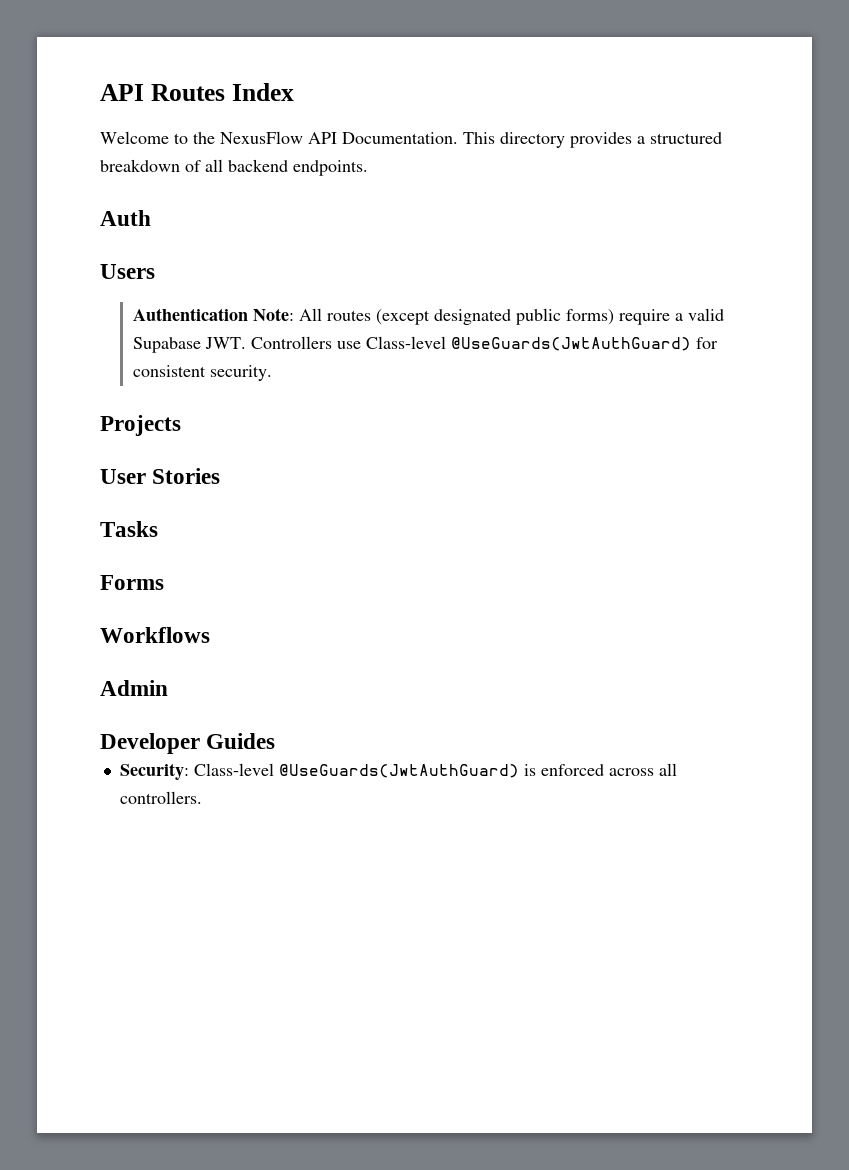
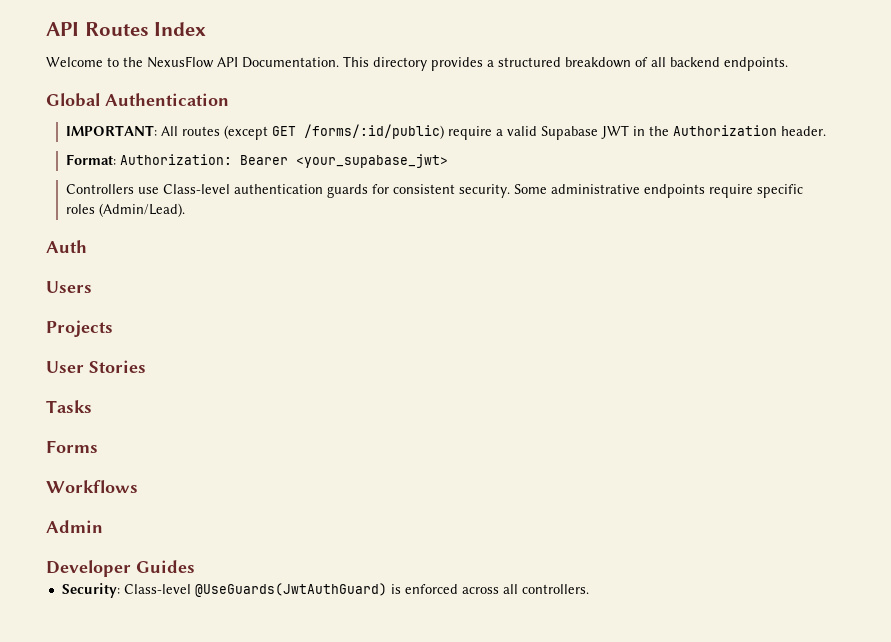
[100,210,151,226] [100,264,155,279] [133,308,725,325] [133,337,247,353] Auth // Users // Authentication Note: All routes (except designated public forms) require a valid Supabase JWT. -> [46,93,229,107] [65,124,826,140] [65,154,448,168] Global Authentication // IMPORTANT: All routes (except GET /forms/:id/public) require a valid Supabase JWT in the Authorization header. // Format: Authorization: Bearer <your_supabase_jwt> //
[451,337,692,351] @UseGuards(JwtAuthGuard) -> [233,184,368,198] authentication guards
(273, 373) none -> [513,184,803,198] [65,203,185,217] [46,240,87,253] [46,281,92,293] Some administrative endpoints require specific roles (Admin/Lead). // Auth // Users

